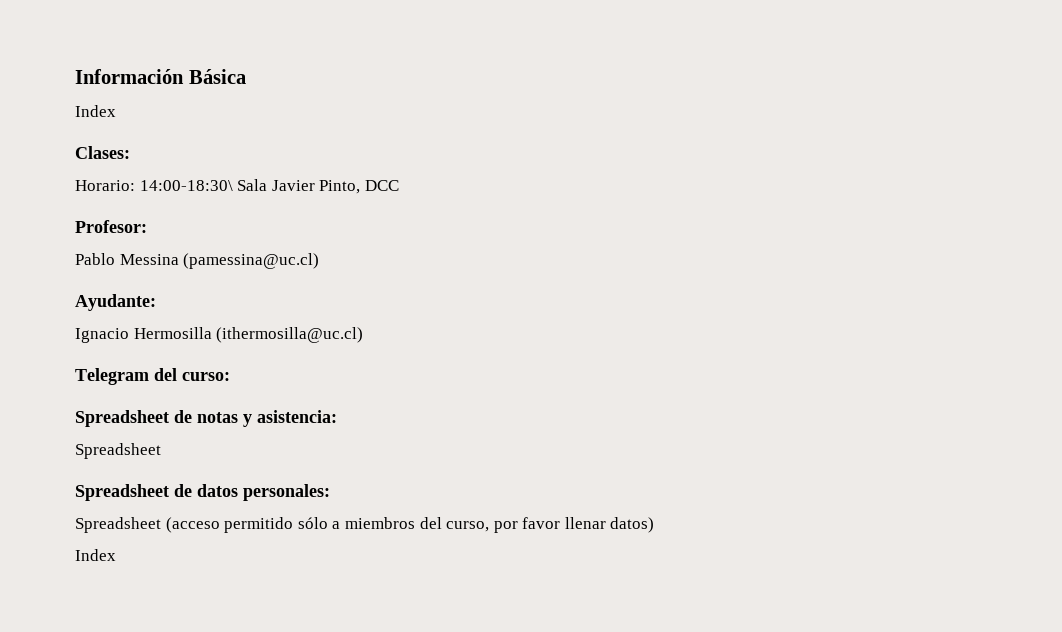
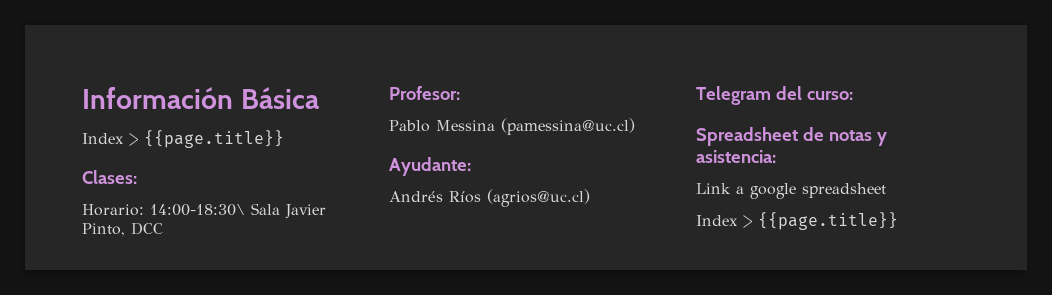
(116, 111) none -> [129,130,284,148] > {{page.title}}
[75,327,364,343] Ignacio Hermosilla (ithermosilla@uc.cl) -> [389,189,590,207] Andrés Ríos (agrios@uc.cl)
[75,443,161,459] [75,484,330,501] [75,517,655,533] [75,549,116,561] Spreadsheet // Spreadsheet de datos personales: // Spreadsheet (acceso permitido sólo a miembros del curso, por favor llenar datos) // Index -> [696,183,886,199] [696,212,898,230] Link a google spreadsheet // Index > {{page.title}}

